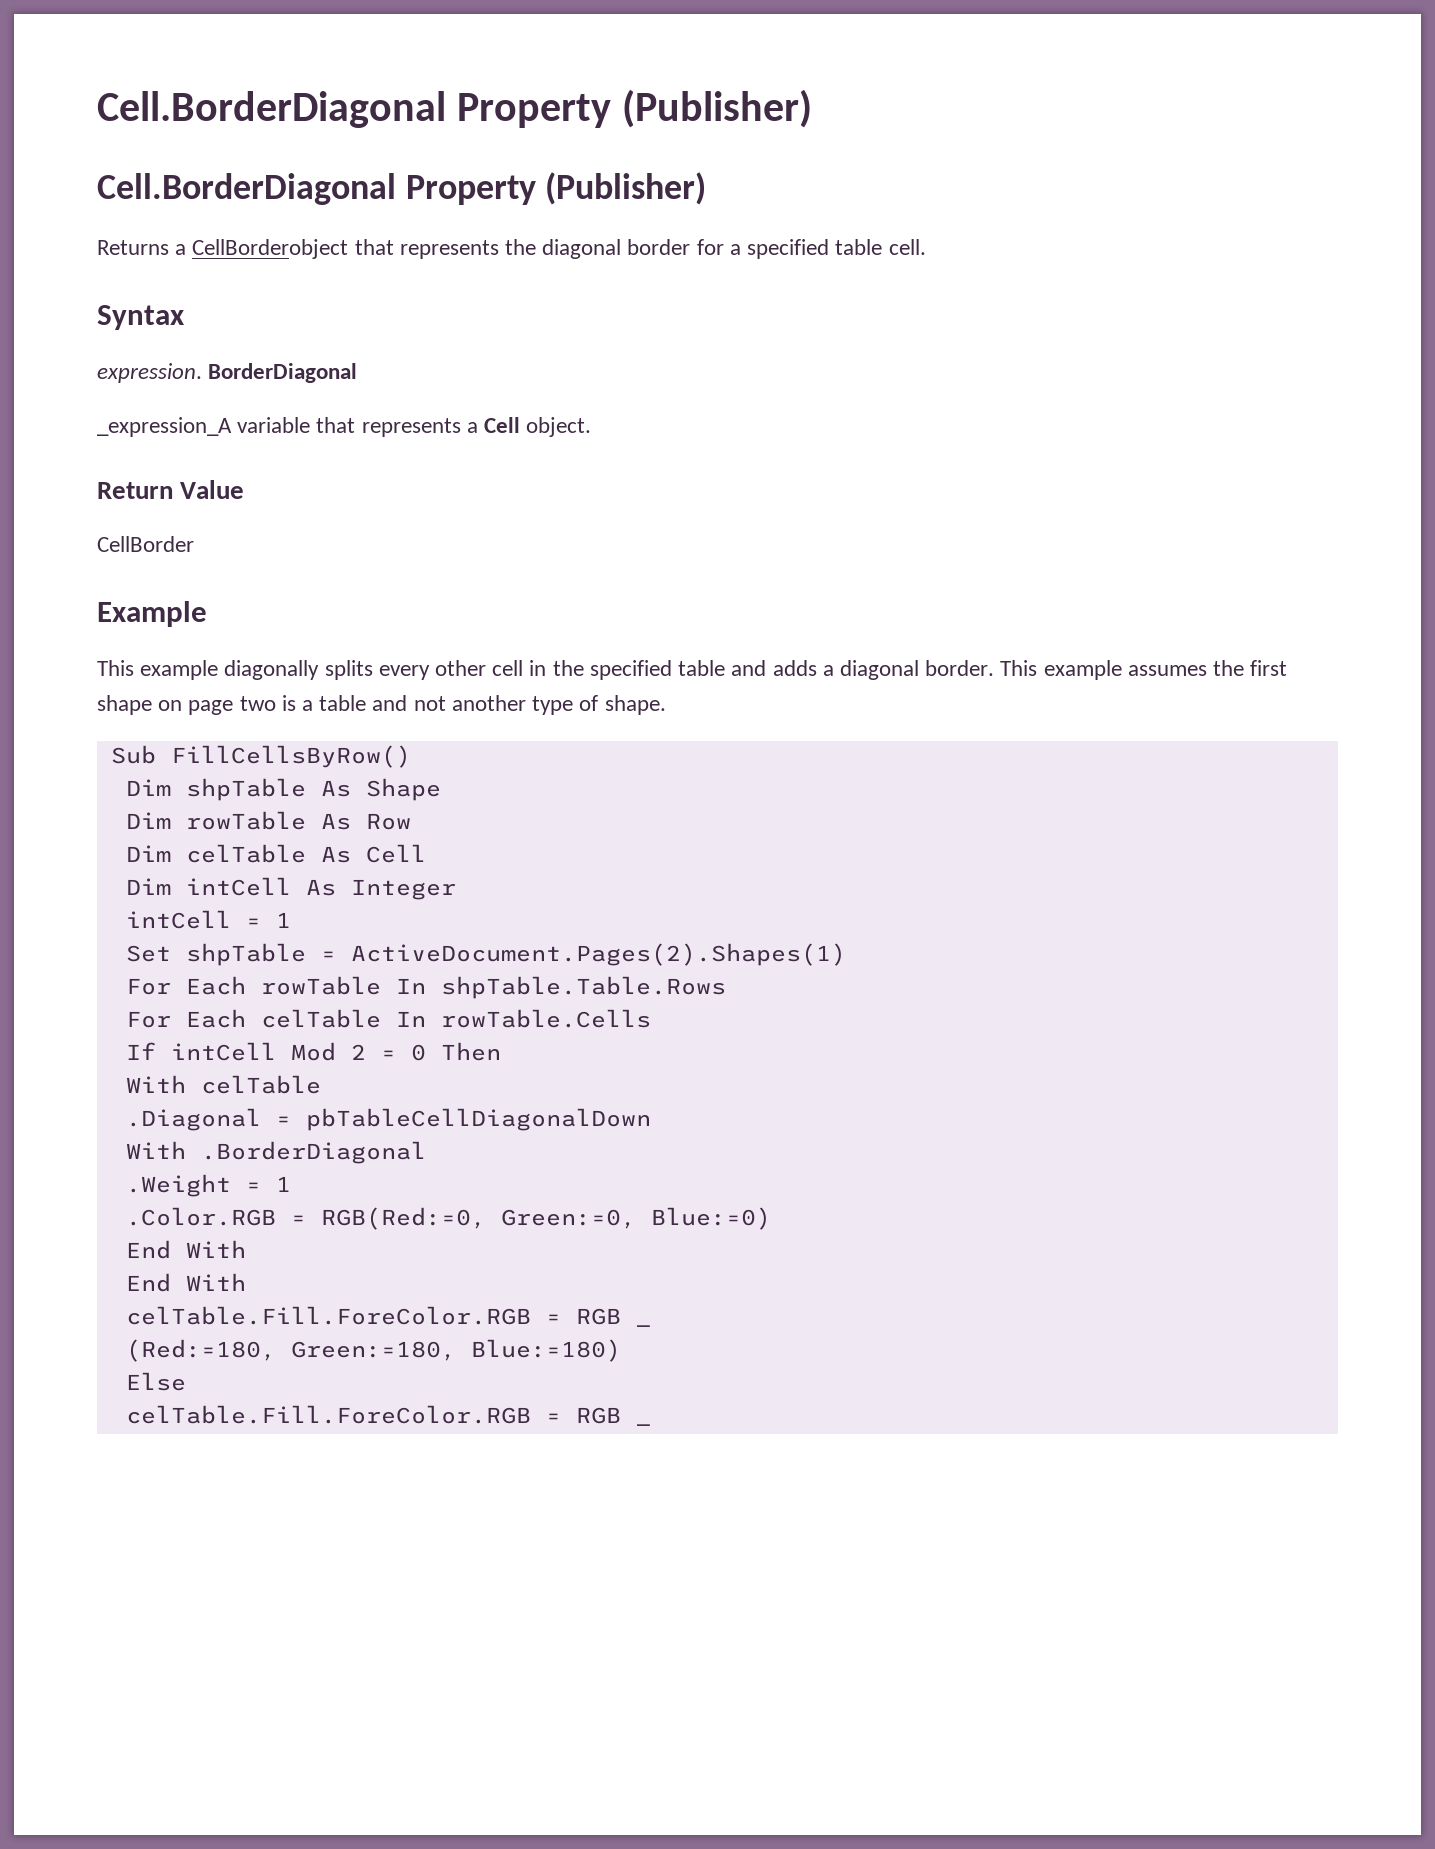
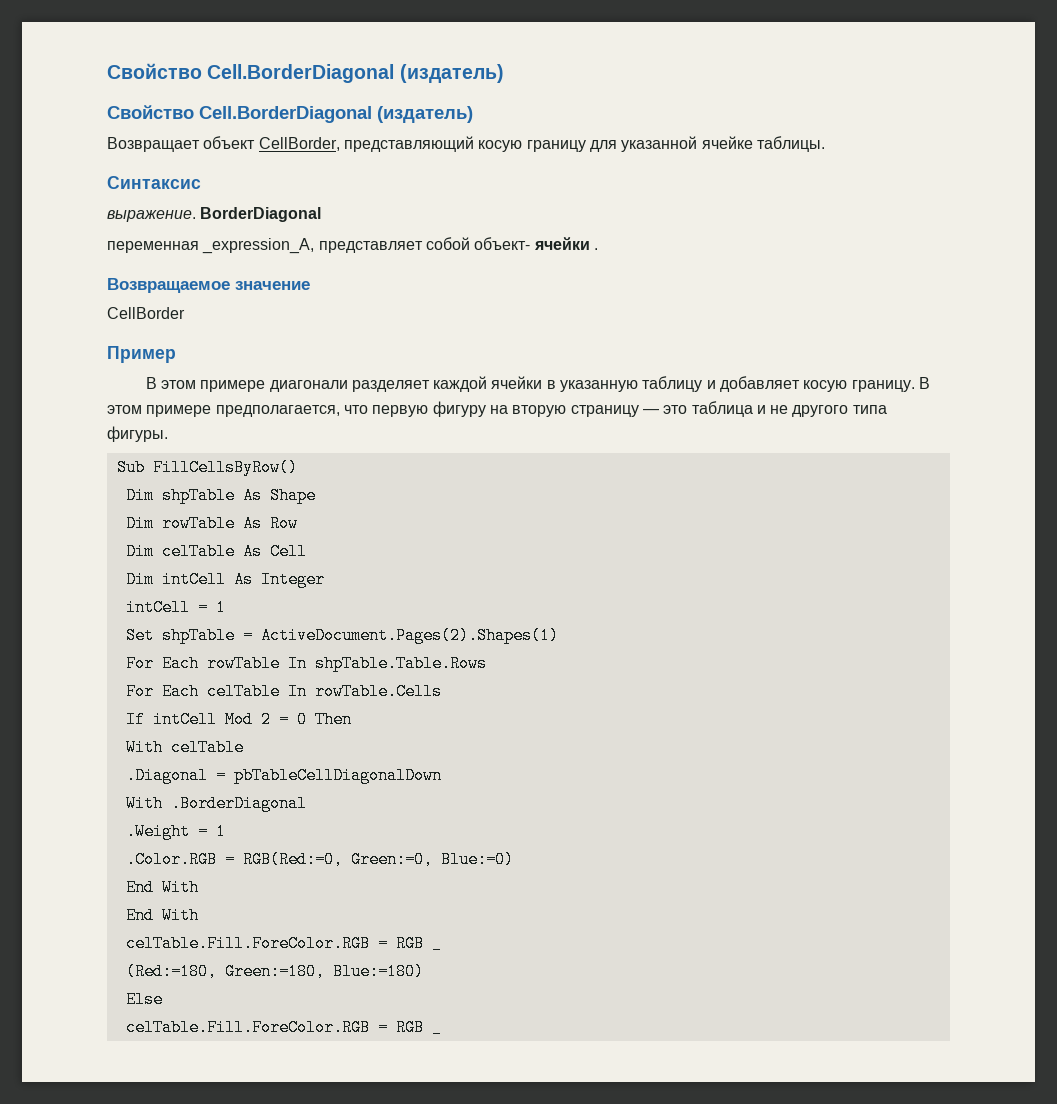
[97,89,813,128] [97,172,707,205] [97,239,926,259] [97,305,184,330] [97,363,358,383] [97,417,592,437] [97,480,245,499] [97,536,194,552] [97,601,207,627] [97,660,1288,680] [97,695,666,715] Cell.BorderDiagonal Property (Publisher) // Cell.BorderDiagonal Property (Publisher) // Returns a CellBorderobject that represents the diagonal border for a specified table cell. // Syntax // expression. BorderDiagonal // _expression_A variable that represents a Cell object. // Return Value // CellBorder // Example // This example diagonally splits every other cell in the specified table and adds a diagonal border. This example assumes the first shape on page two is a table and not another type of shape. -> [107,63,504,83] [107,105,473,123] [107,136,825,152] [107,176,201,189] [107,207,322,222] [107,237,598,254] [107,278,310,293] [107,307,185,319] [107,346,176,363] [145,376,931,392] [107,401,887,417] [107,426,168,442] Свойство Cell.BorderDiagonal (издатель) // Свойство Cell.BorderDiagonal (издатель) // Возвращает объект CellBorder, представляющий косую границу для указанной ячейке таблицы. // Синтаксис // выражение. BorderDiagonal // переменная _expression_A, представляет собой объект- ячейки . // Возвращаемое значение // CellBorder // Пример // В этом примере диагонали разделяет каждой ячейки в указанную таблицу и добавляет косую границу. В этом примере предполагается, что первую фигуру на вторую страницу — это таблица и не другого типа фигуры.

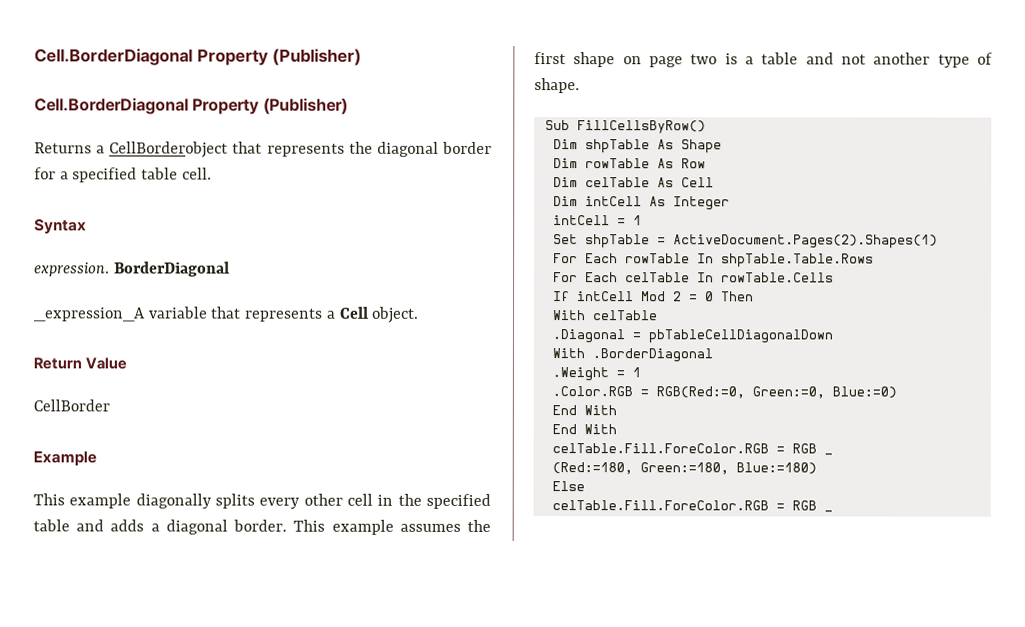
[107,63,504,83] [107,105,473,123] [107,136,825,152] [107,176,201,189] [107,207,322,222] [107,237,598,254] [107,278,310,293] [107,307,185,319] [107,346,176,363] [145,376,931,392] [107,401,887,417] [107,426,168,442] Свойство Cell.BorderDiagonal (издатель) // Свойство Cell.BorderDiagonal (издатель) // Возвращает объект CellBorder, представляющий косую границу для указанной ячейке таблицы. // Синтаксис // выражение. BorderDiagonal // переменная _expression_A, представляет собой объект- ячейки . // Возвращаемое значение // CellBorder // Пример // В этом примере диагонали разделяет каждой ячейки в указанную таблицу и добавляет косую границу. В этом примере предполагается, что первую фигуру на вторую страницу — это таблица и не другого типа фигуры. -> [34,48,363,66] [34,97,348,115] [34,141,493,158] [34,167,212,183] [34,218,87,235] [34,261,230,277] [33,306,420,323] [33,357,128,370] [33,399,110,412] [33,451,97,467] [33,493,491,509] [33,519,492,535] [534,52,993,68] [534,78,580,94] Cell.BorderDiagonal Property (Publisher) // Cell.BorderDiagonal Property (Publisher) // Returns a CellBorderobject that represents the diagonal border for a specified table cell. // Syntax // expression. BorderDiagonal // _expression_A variable that represents a Cell object. // Return Value // CellBorder // Example // This example diagonally splits every other cell in the specified table and adds a diagonal border. This example assumes the first shape on page two is a table and not another type of shape.

